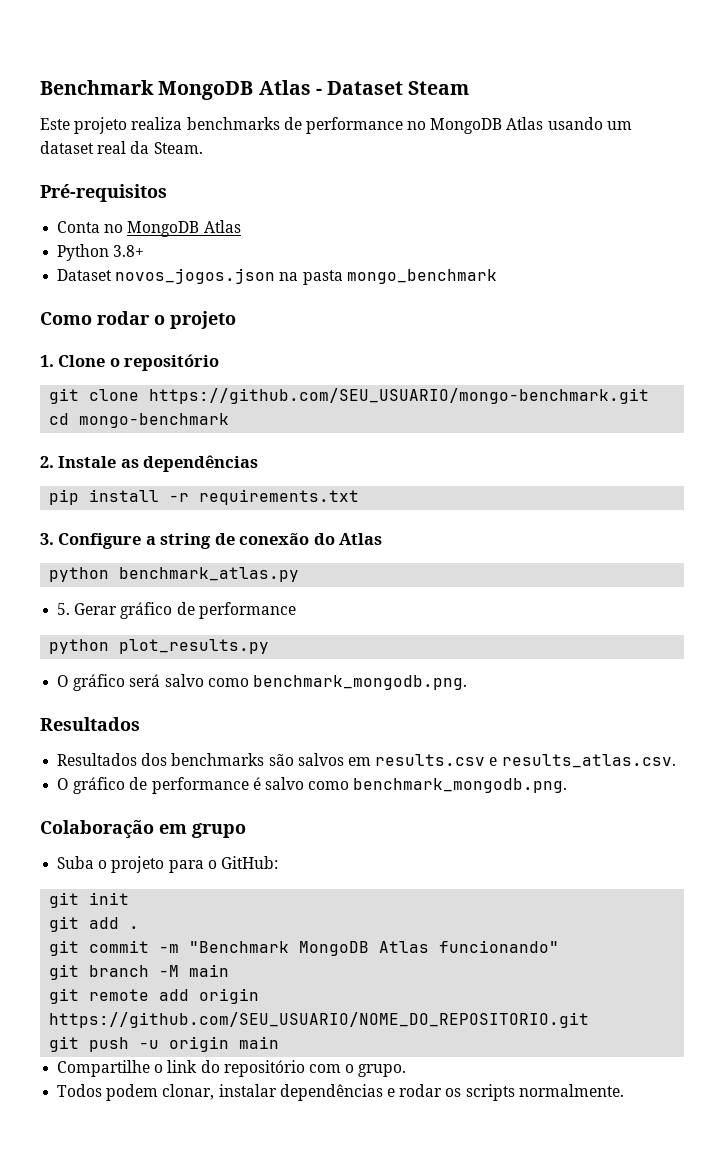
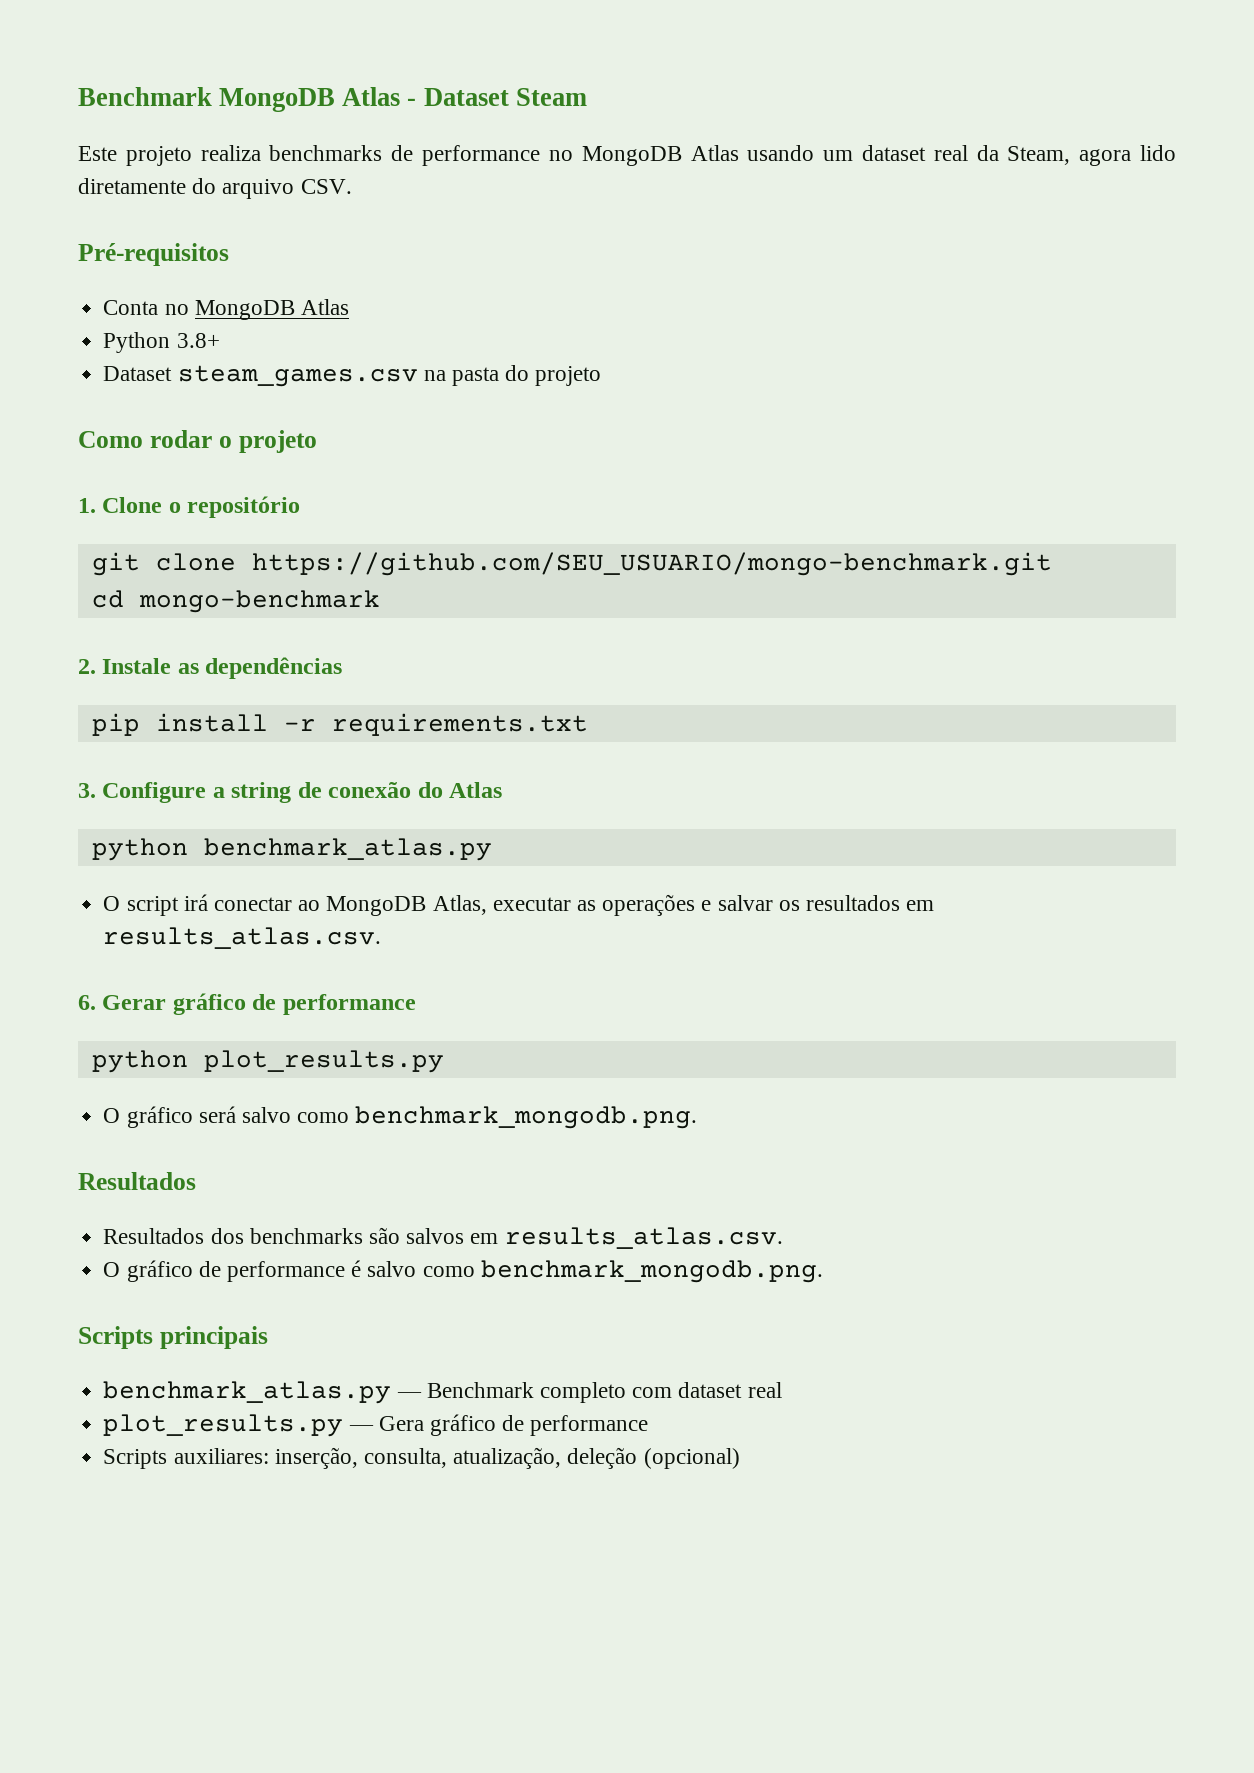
[153,142,203,154] Steam. -> [1007,145,1176,166] [78,178,352,199] Steam, agora lido diretamente do arquivo CSV.
[115,268,276,284] novos_jogos.json -> [177,365,418,387] steam_games.csv
[346,269,497,284] mongo_benchmark -> [505,365,602,386] do projeto
[57,603,71,615] 5. -> [103,894,935,916] [103,927,382,949] [78,995,96,1010] O script irá conectar ao MongoDB Atlas, executar as operações e salvar os resultados em results_atlas.csv. // 6.
[375,754,498,766] results.csv e -> (499, 1238) none
[40,820,246,839] [57,856,278,873] [49,892,130,908] [49,916,140,932] [49,940,560,956] [49,964,230,980] [49,988,260,1004] [49,1012,590,1028] [49,1036,280,1052] [57,1060,407,1077] [57,1084,624,1101] Colaboração em grupo // Suba o projeto para o GitHub: // git init // git add . // git commit -m "Benchmark MongoDB Atlas funcionando" // git branch -M main // git remote add origin https://github.com/SEU_USUARIO/NOME_DO_REPOSITORIO.git // git push -u origin main // Compartilhe o link do repositório com o grupo. // Todos podem clonar, instalar dependências e rodar os scripts normalmente. -> [78,1326,268,1349] [103,1381,782,1404] [103,1414,649,1437] [103,1447,740,1469] Scripts principais // benchmark_atlas.py — Benchmark completo com dataset real // plot_results.py — Gera gráfico de performance // Scripts auxiliares: inserção, consulta, atualização, deleção (opcional)

